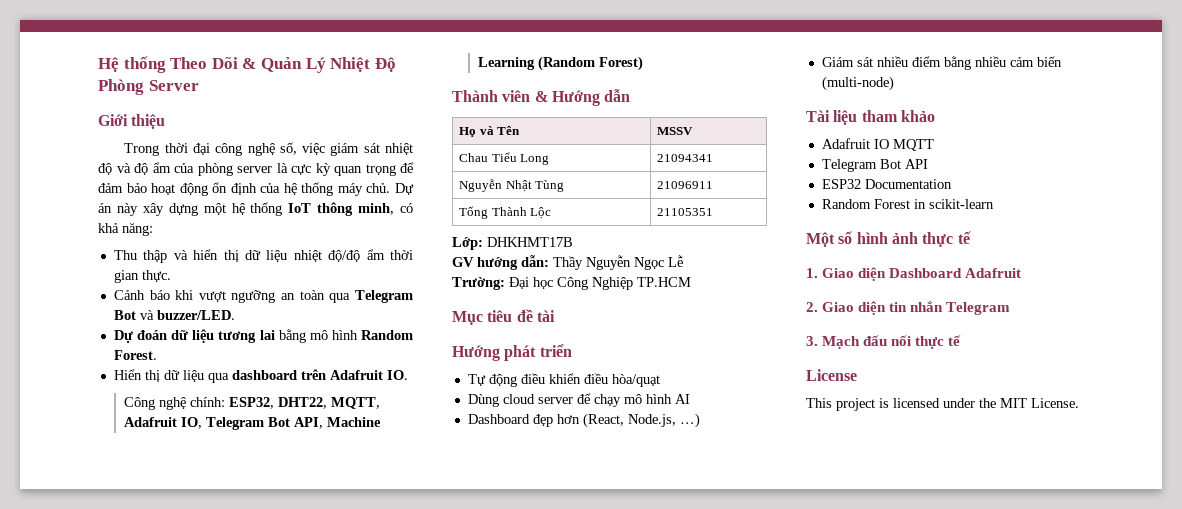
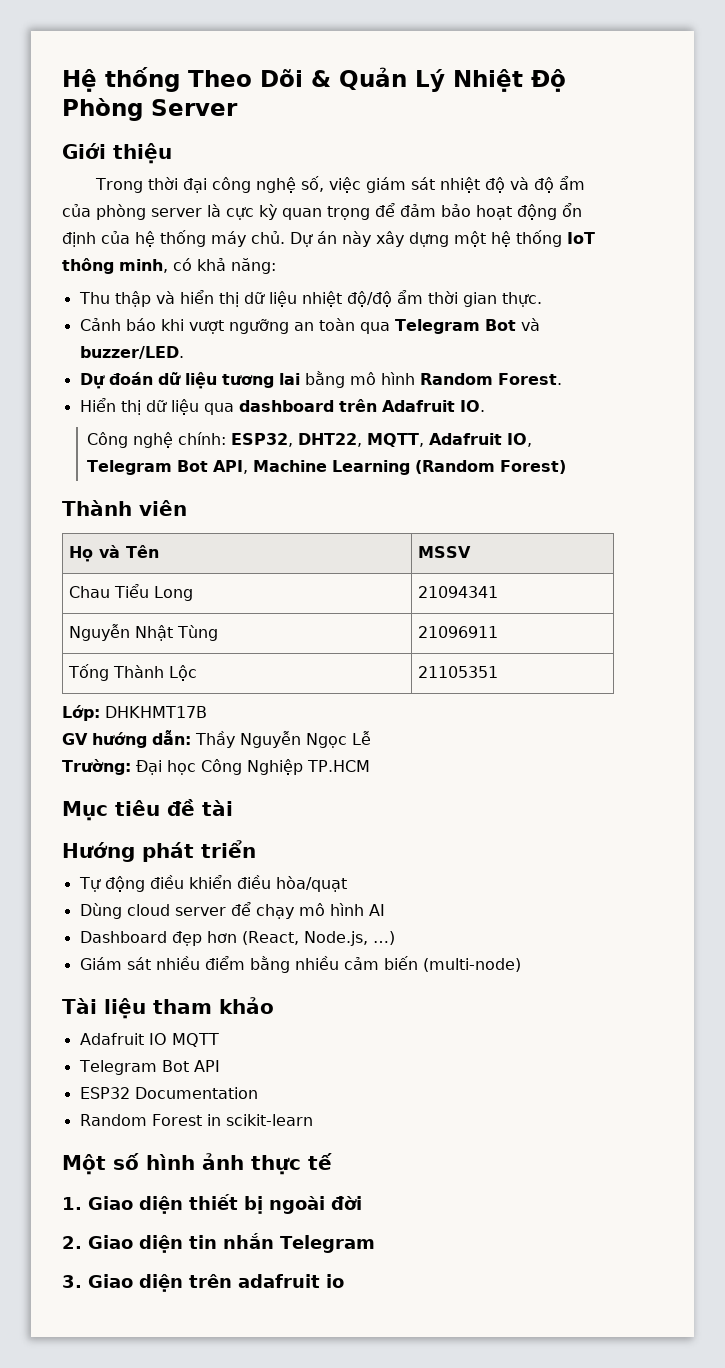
[534,89,631,106] & Hướng dẫn -> (187, 508) none
[889,268,1022,278] Dashboard Adafruit -> [189,1194,362,1214] thiết bị ngoài đời
[822,335,962,349] [806,369,857,381] [806,398,1079,411] Mạch đấu nối thực tế // License // This project is licensed under the MIT License. -> [88,1274,344,1292] Giao diện trên adafruit io

